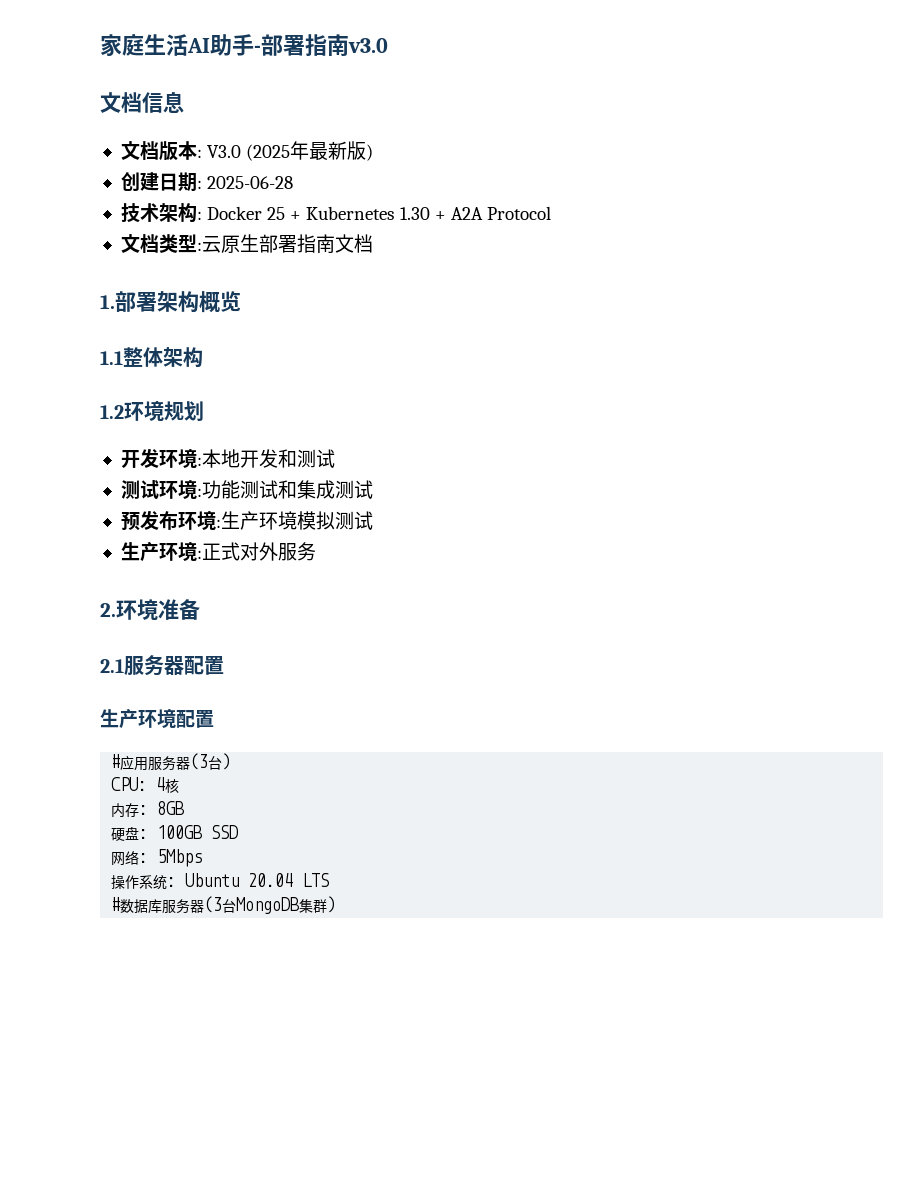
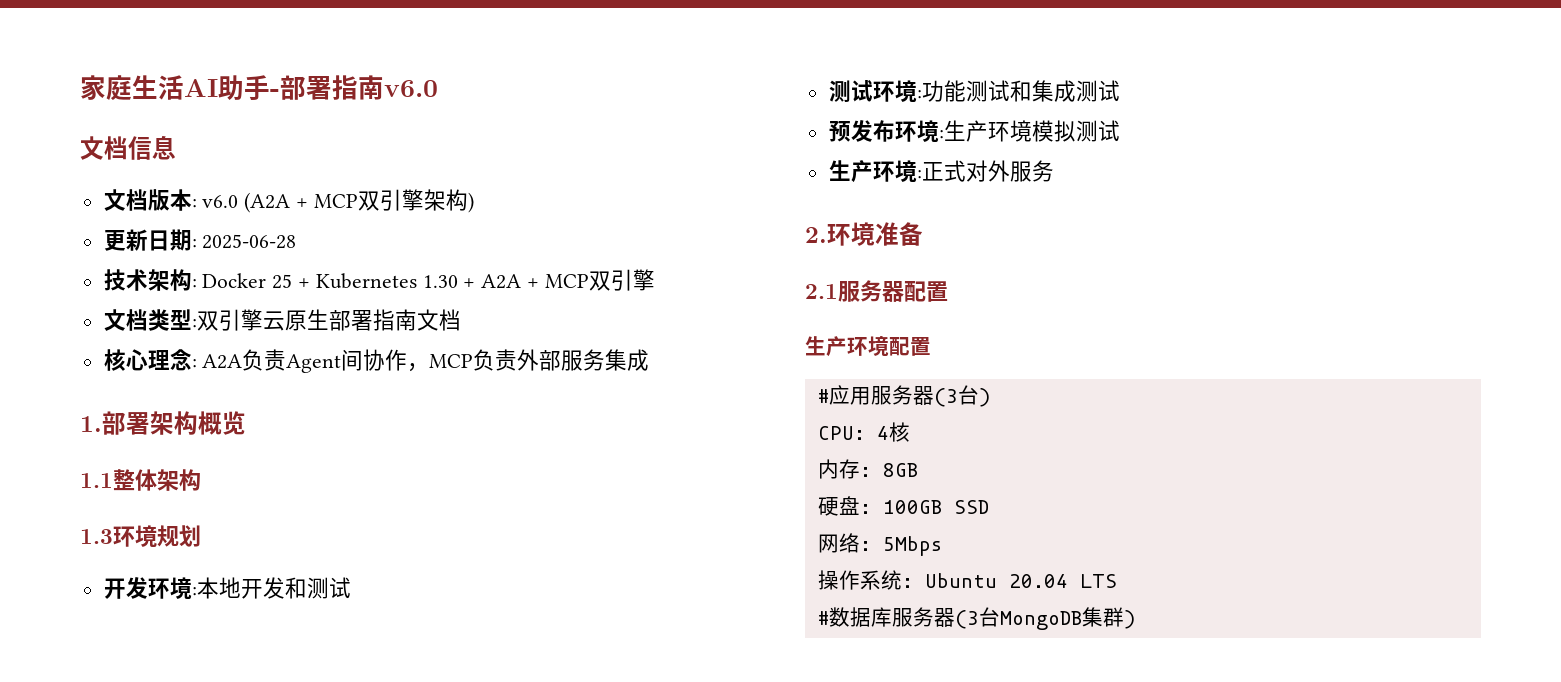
[348,38,388,53] v3.0 -> [384,80,438,97] v6.0
[207,141,374,161] [120,172,159,191] V3.0 (2025年最新版) // 创建 -> [202,189,474,213] [103,229,148,251] v6.0 (A2A + MCP双引擎架构) // 更新
[486,206,551,220] Protocol -> [527,269,655,291] + MCP双引擎
(202, 246) none -> [196,309,263,331] 双引擎
(373, 243) none -> [103,349,650,373] // 核心理念: A2A负责Agent间协作，MCP负责外部服务集成
[100,405,124,419] 1.2 -> [80,529,113,544] 1.3

